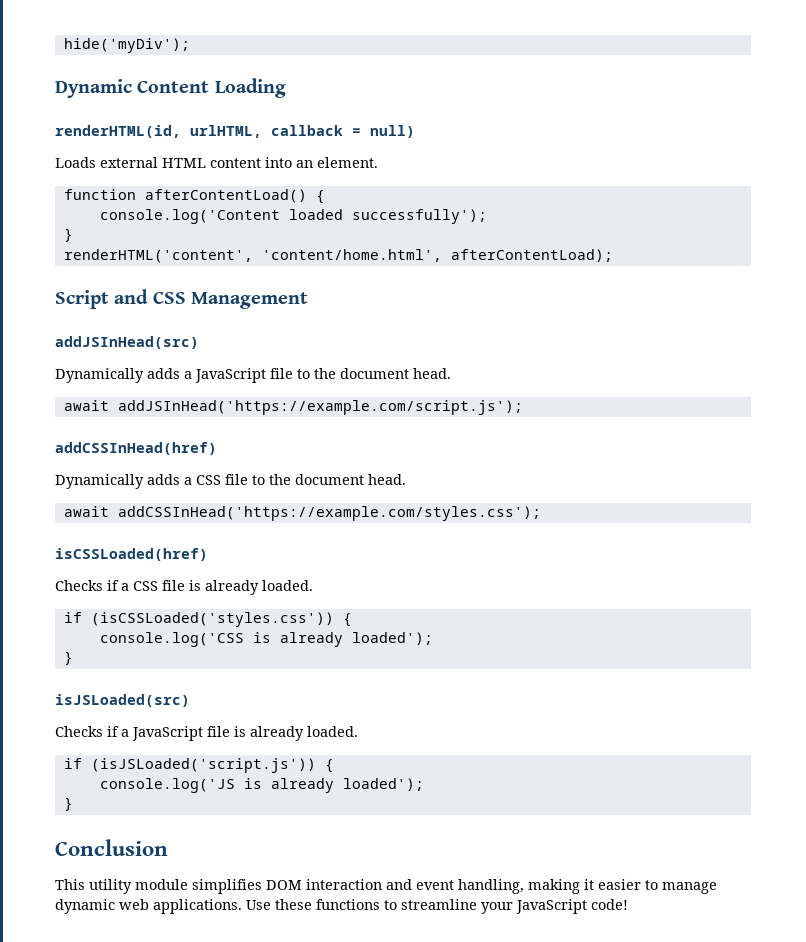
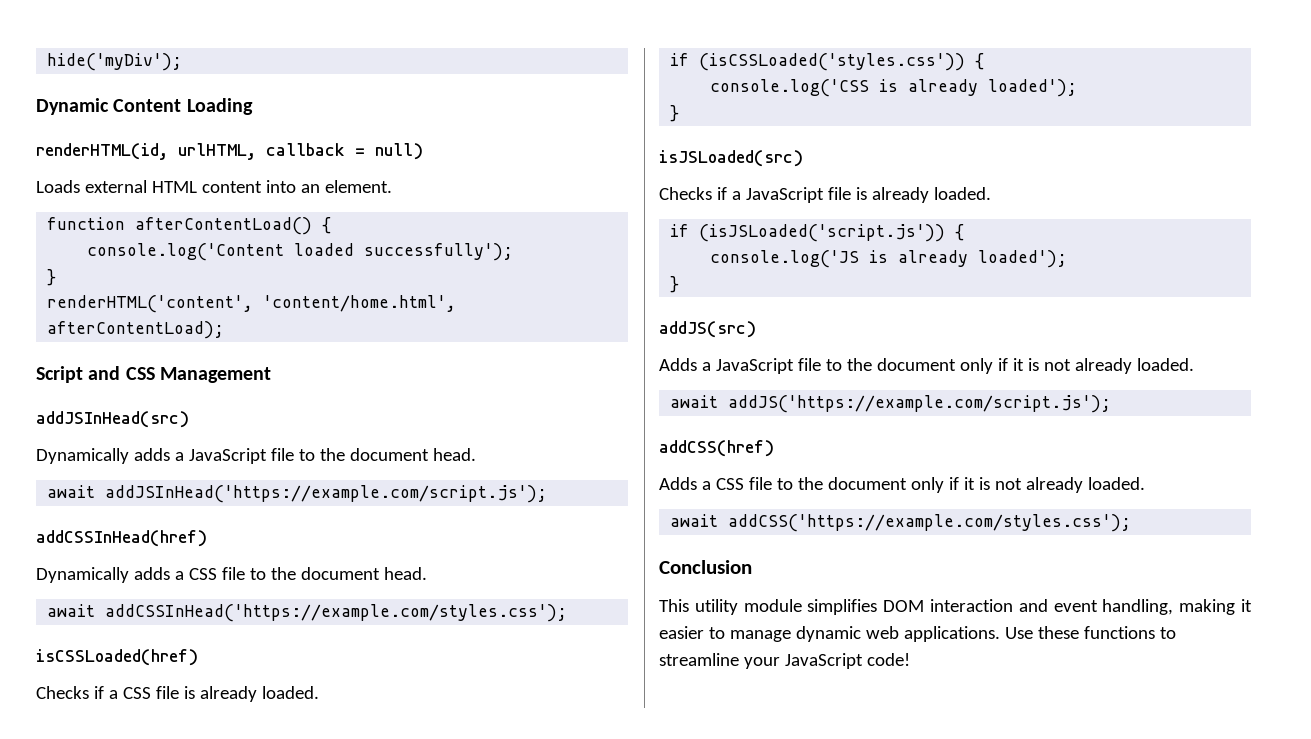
(73, 804) none -> [659,321,756,338] [659,358,1194,374] [670,395,1112,413] [659,440,774,457] [659,477,1145,493] [670,514,1132,532] // addJS(src) // Adds a JavaScript file to the document only if it is not already loaded. // await addJS('https://example.com/script.js'); // addCSS(href) // Adds a CSS file to the document only if it is not already loaded. // await addCSS('https://example.com/styles.css');

